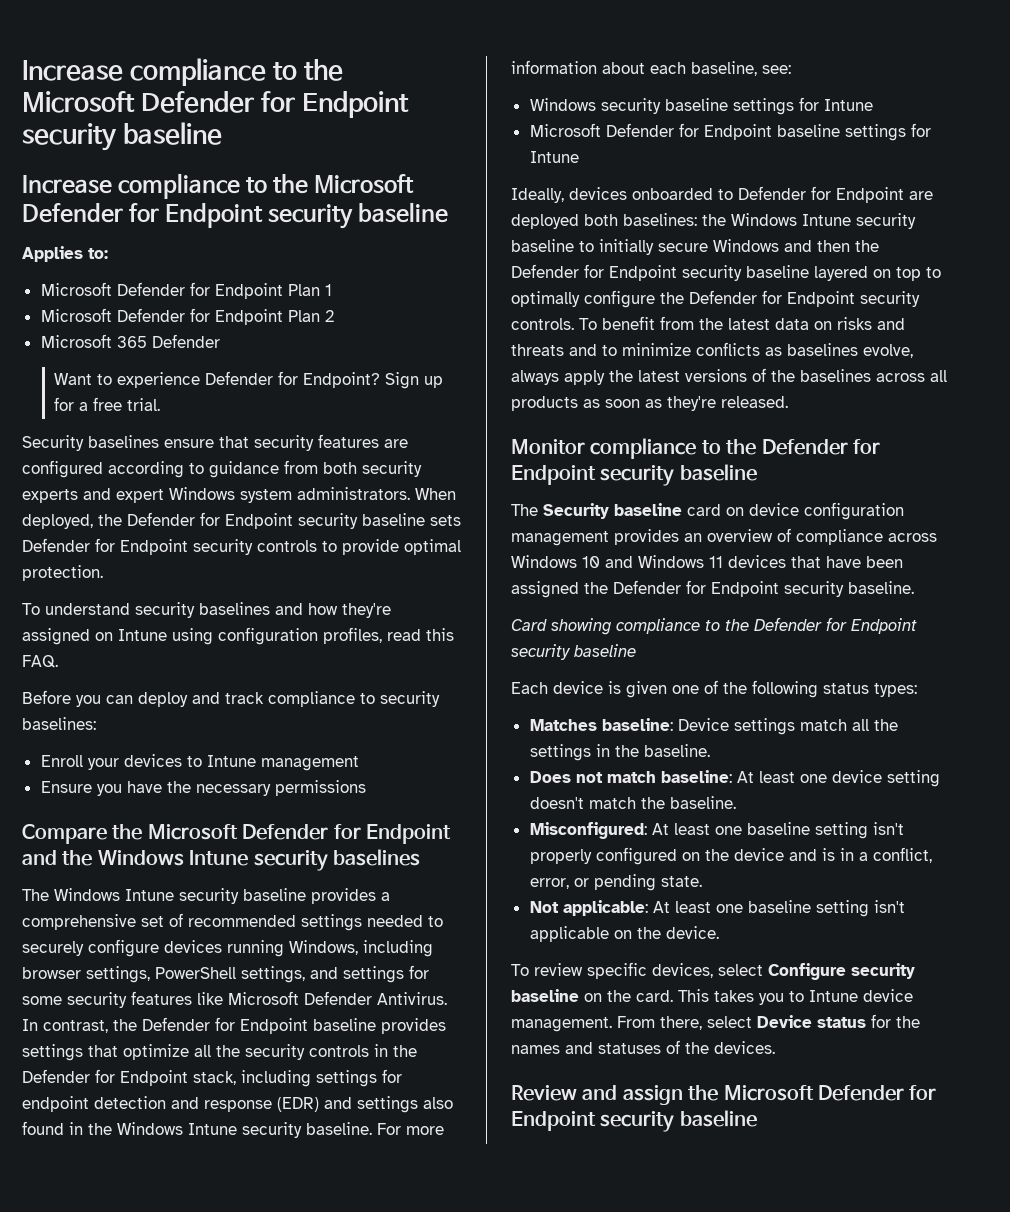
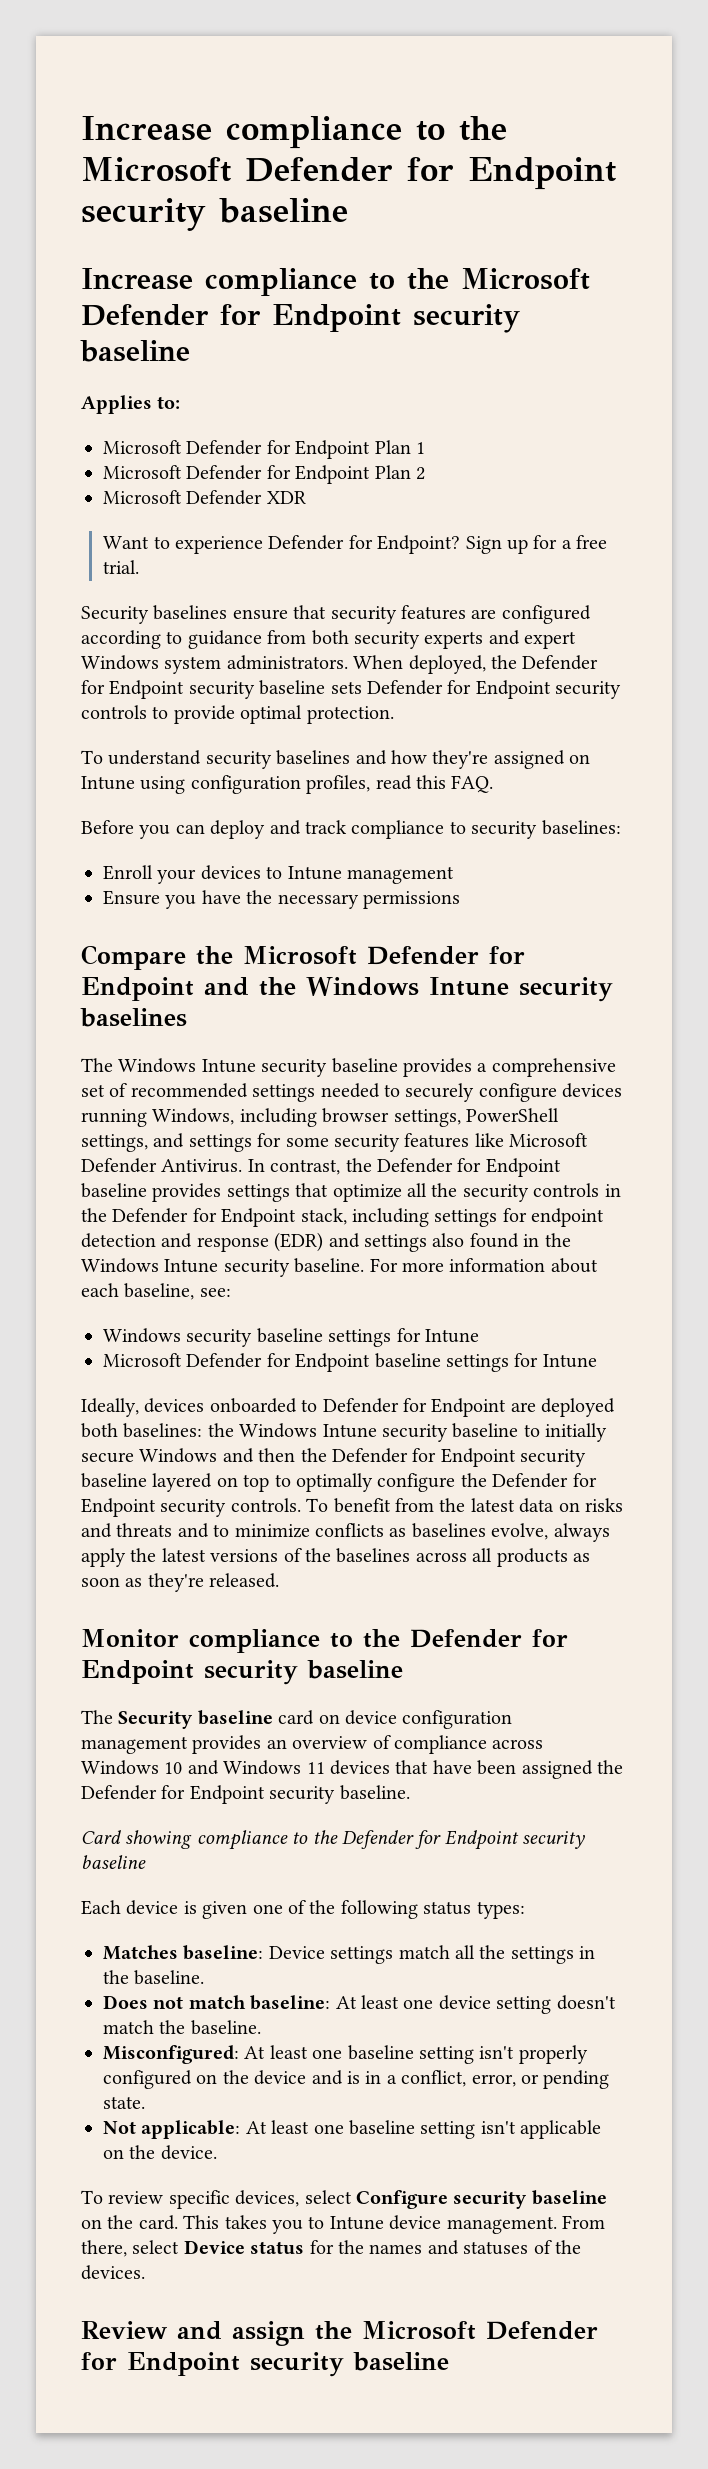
[116,334,220,348] 365 Defender -> [186,490,306,505] Defender XDR

